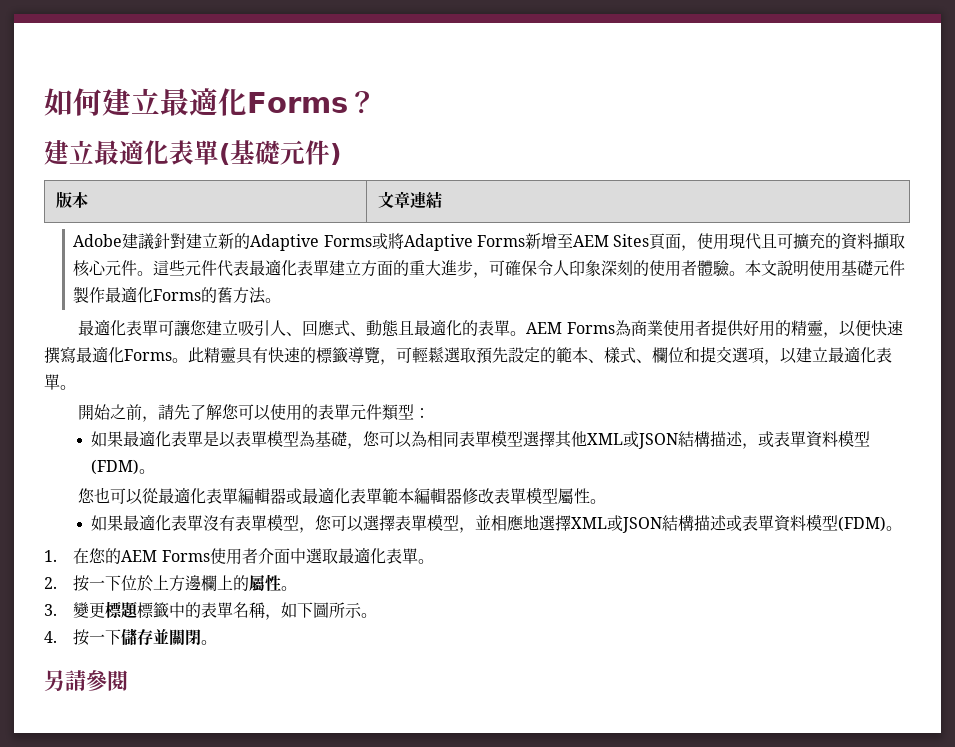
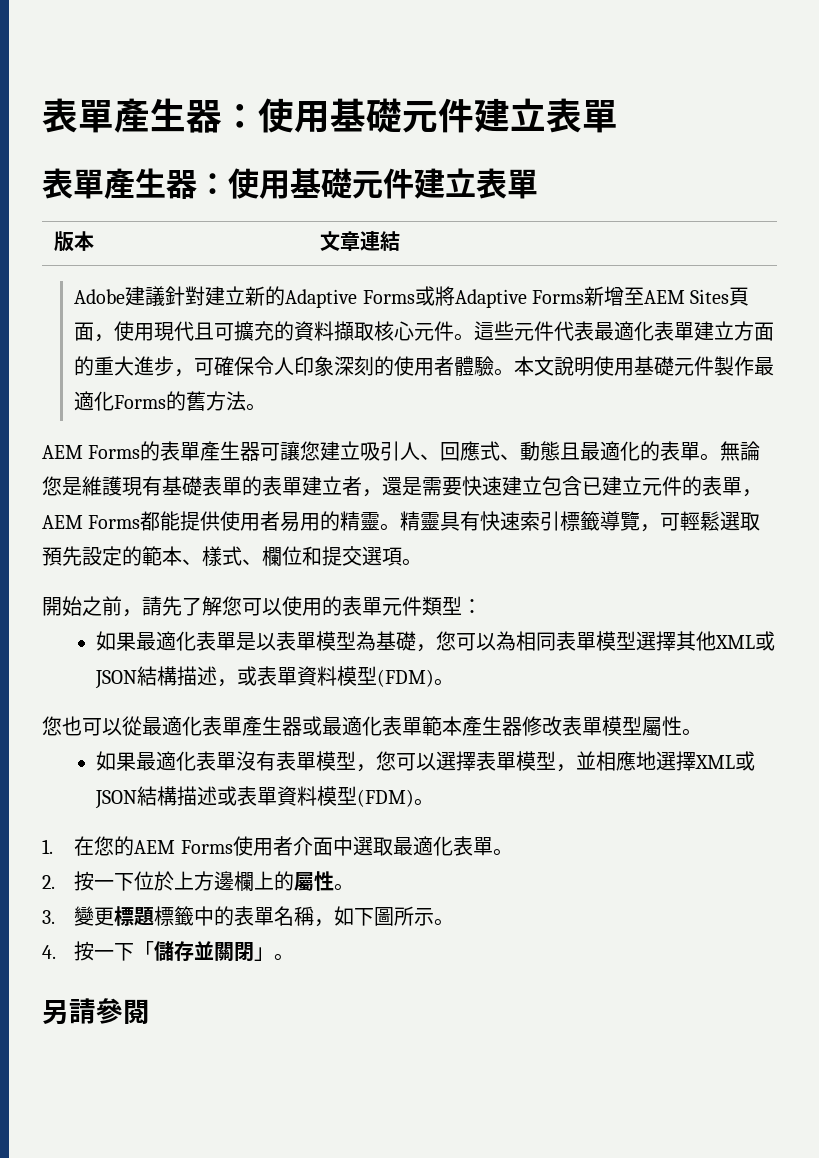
[44,88,377,116] [44,140,341,165] 如何建立最適化Forms？ // 建立最適化表單(基礎元件) -> [42,98,618,133] [42,168,538,199] 表單產生器：使用基礎元件建立表單 // 表單產生器：使用基礎元件建立表單
[78,319,159,336] 最適化表單 -> [42,441,261,461] AEM Forms的表單產生器
[526,319,903,338] [44,346,204,364] AEM Forms為商業使用者提供好用的精靈，以便快速撰寫最適化Forms。此 -> [720,441,761,461] [42,476,762,497] [42,511,401,532] 無論您是維護現有基礎表單的表單建立者，還是需要快速建立包含已建立元件的表單，AEM Forms都能提供使用者易用的精靈。
[300,347,316,363] 的 -> [520,511,561,531] 索引
[764,346,892,365] [44,374,60,390] ，以建立最適化表單 -> (402, 556) none
[238,488,271,504] 編輯 -> [242,716,282,736] 產生
[414,488,447,504] 編輯 -> [462,716,502,736] 產生
(122, 637) none -> [134,941,155,959] 「
(202, 637) none -> [254,947,275,961] 」

